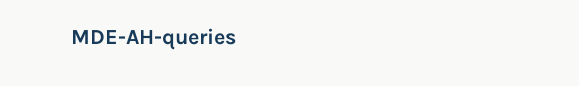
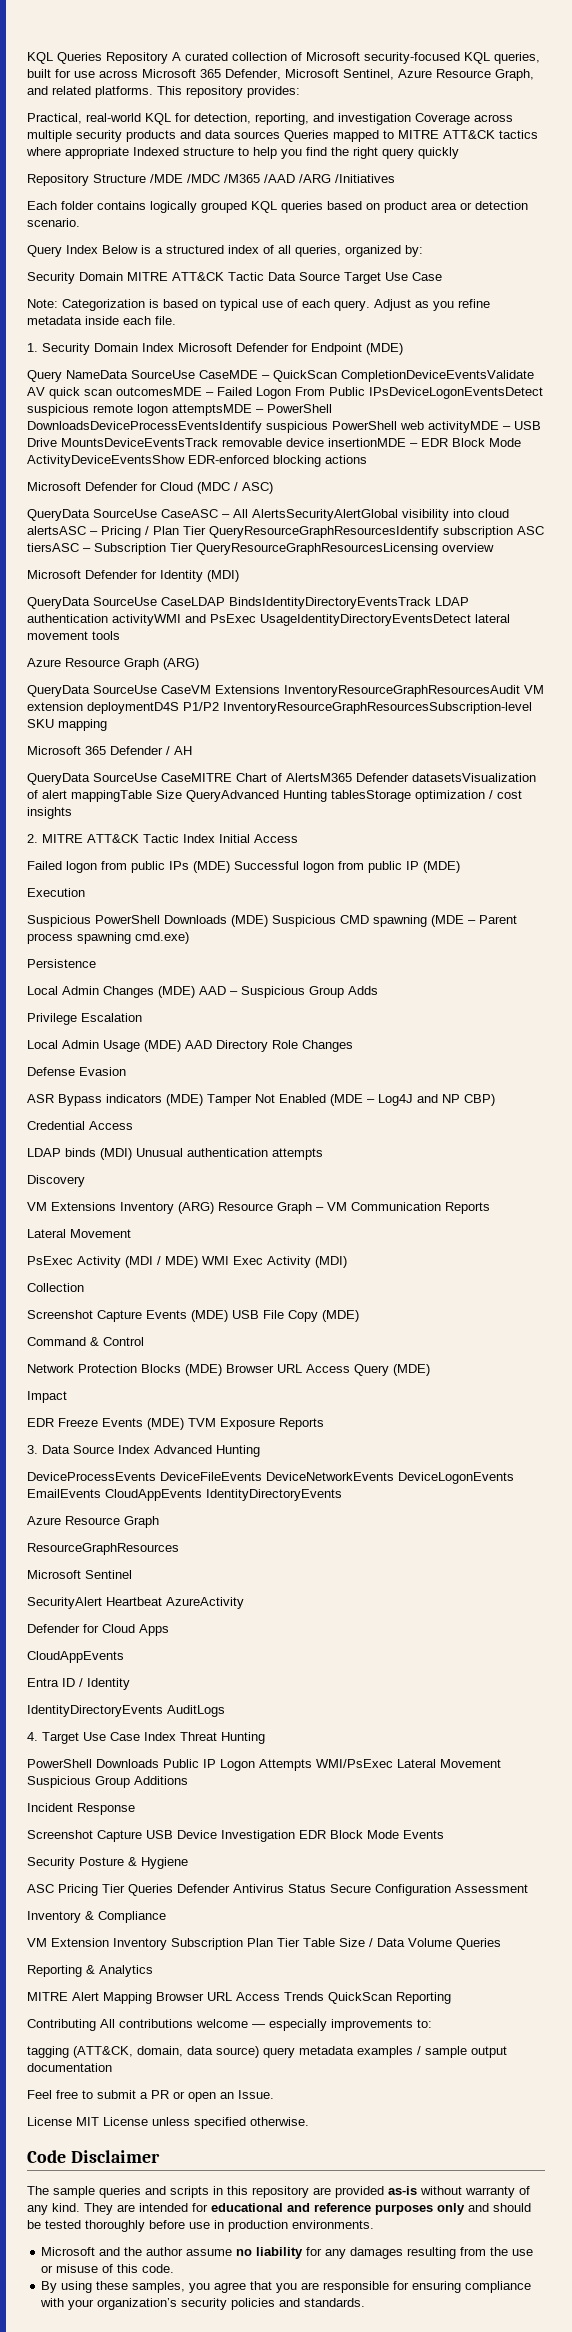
[71,28,236,50] MDE-AH-queries -> [27,52,540,64] [27,69,534,81] [27,86,300,98] [27,113,513,125] [27,130,538,142] [26,147,459,159] [27,174,395,186] [27,201,528,213] [27,218,80,227] [27,245,423,257] [27,272,442,284] [27,299,490,311] [27,316,176,325] [27,343,403,355] [27,370,534,382] [27,387,543,399] [27,404,332,416] [27,421,541,433] [27,438,521,447] [27,455,367,467] [27,482,273,494] [27,509,509,521] [27,526,544,538] [27,543,494,555] [27,570,239,582] [27,597,469,609] [27,614,510,626] [27,631,120,640] [27,658,199,670] [27,685,544,697] [27,702,532,714] [27,719,107,731] [27,746,192,755] [27,773,536,785] [27,790,522,802] [27,807,72,819] [27,834,298,843] [27,861,460,873] [27,888,85,897] [27,915,517,927] [27,932,189,944] [27,959,96,968] [27,986,378,998] [27,1013,142,1025] [27,1040,353,1052] [27,1067,126,1076] [27,1094,495,1106] [27,1121,133,1130] [27,1148,323,1160] [27,1175,85,1187] [27,1202,490,1214] [27,1229,131,1238] [27,1256,347,1268] [27,1283,84,1292] [27,1310,359,1322] [27,1337,144,1346] [27,1364,430,1376] [27,1391,67,1403] [27,1418,324,1430] [27,1445,260,1457] [27,1472,514,1484] [27,1489,342,1501] [27,1516,159,1528] [27,1543,179,1555] [27,1570,132,1579] [27,1597,244,1609] [27,1624,169,1636] [27,1651,124,1663] [27,1678,130,1690] [27,1705,225,1717] [27,1732,265,1744] [27,1759,501,1771] [27,1776,188,1788] [27,1803,135,1815] [27,1830,444,1842] [27,1857,188,1869] [27,1884,528,1896] [27,1911,166,1923] [27,1938,501,1950] [27,1965,153,1977] [27,1992,451,2004] [27,2019,432,2031] [27,2046,507,2058] [27,2063,112,2072] [27,2090,274,2102] [27,2117,309,2129] [27,2150,160,2163] [27,2186,530,2198] [27,2203,531,2215] [27,2220,374,2232] [41,2247,534,2259] [41,2264,175,2273] [41,2281,532,2293] [40,2298,366,2310] KQL Queries Repository A curated collection of Microsoft security‑focused KQL queries, built for use across Microsoft 365 Defender, Microsoft Sentinel, Azure Resource Graph, and related platforms. This repository provides: // Practical, real‑world KQL for detection, reporting, and investigation Coverage across multiple security products and data sources Queries mapped to MITRE ATT&CK tactics where appropriate Indexed structure to help you find the right query quickly // Repository Structure /MDE /MDC /M365 /AAD /ARG /Initiatives // Each folder contains logically grouped KQL queries based on product area or detection scenario. // Query Index Below is a structured index of all queries, organized by: // Security Domain MITRE ATT&CK Tactic Data Source Target Use Case // Note: Categorization is based on typical use of each query. Adjust as you refine metadata inside each file. // 1. Security Domain Index Microsoft Defender for Endpoint (MDE) // Query NameData SourceUse CaseMDE – QuickScan CompletionDeviceEventsValidate AV quick scan outcomesMDE – Failed Logon From Public IPsDeviceLogonEventsDetect suspicious remote logon attemptsMDE – PowerShell DownloadsDeviceProcessEventsIdentify suspicious PowerShell web activityMDE – USB Drive MountsDeviceEventsTrack removable device insertionMDE – EDR Block Mode ActivityDeviceEventsShow EDR-enforced blocking actions // Microsoft Defender for Cloud (MDC / ASC) // QueryData SourceUse CaseASC – All AlertsSecurityAlertGlobal visibility into cloud alertsASC – Pricing / Plan Tier QueryResourceGraphResourcesIdentify subscription ASC tiersASC – Subscription Tier QueryResourceGraphResourcesLicensing overview // Microsoft Defender for Identity (MDI) // QueryData SourceUse CaseLDAP BindsIdentityDirectoryEventsTrack LDAP authentication activityWMI and PsExec UsageIdentityDirectoryEventsDetect lateral movement tools // Azure Resource Graph (ARG) // QueryData SourceUse CaseVM Extensions InventoryResourceGraphResourcesAudit VM extension deploymentD4S P1/P2 InventoryResourceGraphResourcesSubscription‑level SKU mapping // Microsoft 365 Defender / AH // QueryData SourceUse CaseMITRE Chart of AlertsM365 Defender datasetsVisualization of alert mappingTable Size QueryAdvanced Hunting tablesStorage optimization / cost insights // 2. MITRE ATT&CK Tactic Index Initial Access // Failed logon from public IPs (MDE) Successful logon from public IP (MDE) // Execution // Suspicious PowerShell Downloads (MDE) Suspicious CMD spawning (MDE – Parent process spawning cmd.exe) // Persistence // Local Admin Changes (MDE) AAD – Suspicious Group Adds // Privilege Escalation // Local Admin Usage (MDE) AAD Directory Role Changes // Defense Evasion // ASR Bypass indicators (MDE) Tamper Not Enabled (MDE – Log4J and NP CBP) // Credential Access // LDAP binds (MDI) Unusual authentication attempts // Discovery // VM Extensions Inventory (ARG) Resource Graph – VM Communication Reports // Lateral Movement // PsExec Activity (MDI / MDE) WMI Exec Activity (MDI) // Collection // Screenshot Capture Events (MDE) USB File Copy (MDE) // Command & Control // Network Protection Blocks (MDE) Browser URL Access Query (MDE) // Impact // EDR Freeze Events (MDE) TVM Exposure Reports // 3. Data Source Index Advanced Hunting // DeviceProcessEvents DeviceFileEvents DeviceNetworkEvents DeviceLogonEvents EmailEvents CloudAppEvents IdentityDirectoryEvents // Azure Resource Graph // ResourceGraphResources // Microsoft Sentinel // SecurityAlert Heartbeat AzureActivity // Defender for Cloud Apps // CloudAppEvents // Entra ID / Identity // IdentityDirectoryEvents AuditLogs // 4. Target Use Case Index Threat Hunting // PowerShell Downloads Public IP Logon Attempts WMI/PsExec Lateral Movement Suspicious Group Additions // Incident Response // Screenshot Capture USB Device Investigation EDR Block Mode Events // Security Posture & Hygiene // ASC Pricing Tier Queries Defender Antivirus Status Secure Configuration Assessment // Inventory & Compliance // VM Extension Inventory Subscription Plan Tier Table Size / Data Volume Queries // Reporting & Analytics // MITRE Alert Mapping Browser URL Access Trends QuickScan Reporting // Contributing All contributions welcome — especially improvements to: // tagging (ATT&CK, domain, data source) query metadata examples / sample output documentation // Feel free to submit a PR or open an Issue. // License MIT License unless specified otherwise. // Code Disclaimer // The sample queries and scripts in this repository are provided as-is without warranty of any kind. They are intended for educational and reference purposes only and should be tested thoroughly before use in production environments. // Microsoft and the author assume no liability for any damages resulting from the use or misuse of this code. // By using these samples, you agree that you are responsible for ensuring compliance with your organization’s security policies and standards.

